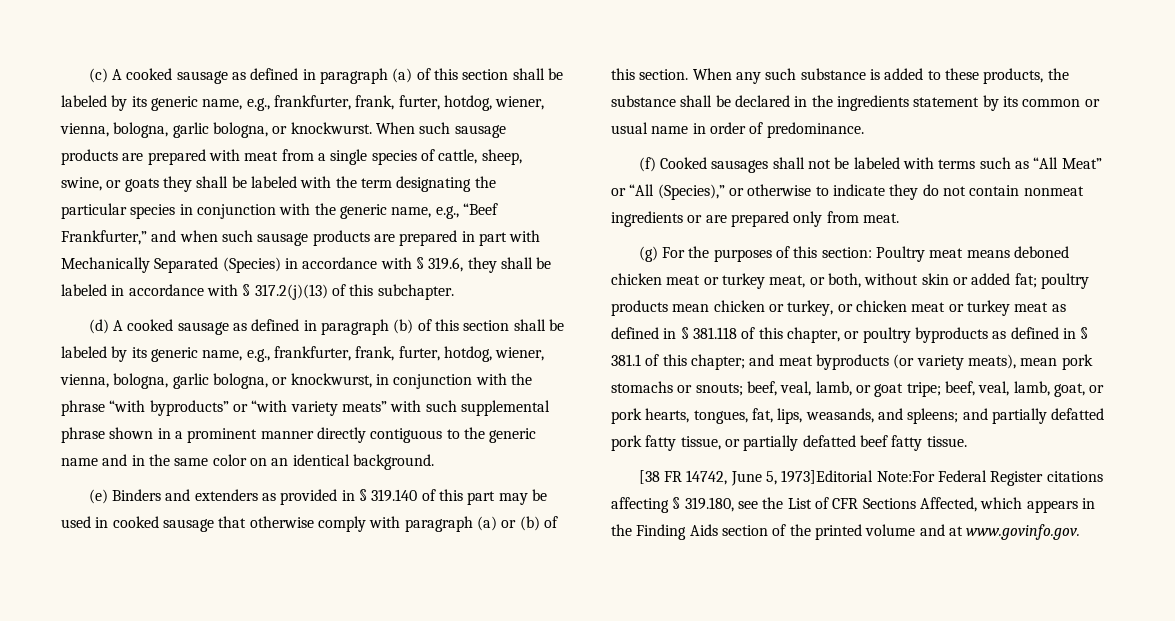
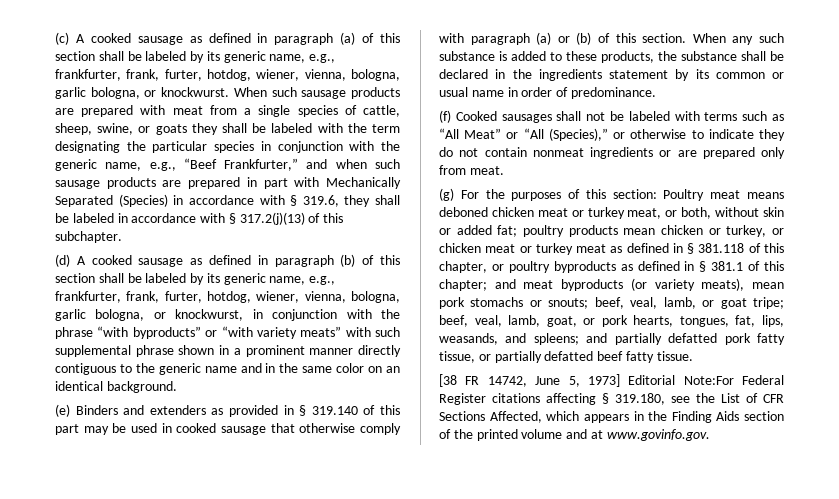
[781,470,874,484] 1973]Editorial -> [587,374,676,387] 1973] Editorial

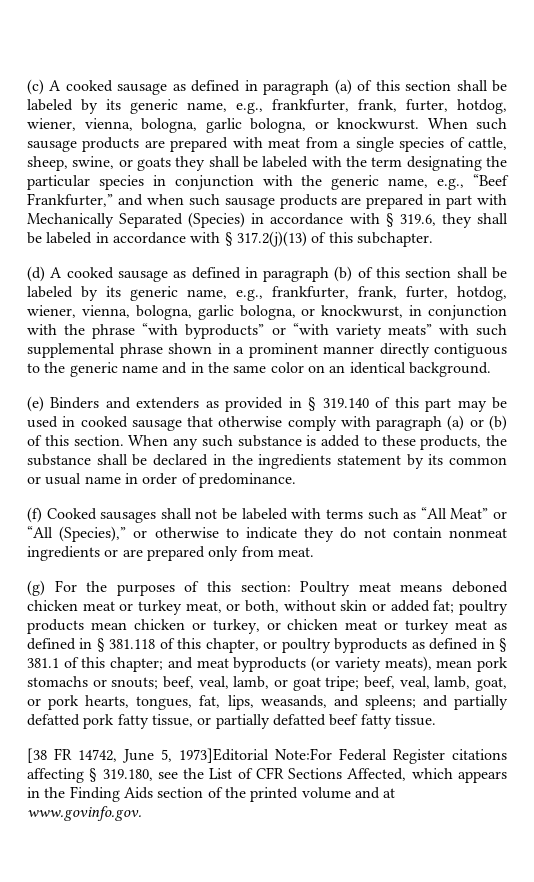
[587,374,676,387] 1973] Editorial -> [179,748,269,763] 1973]Editorial

